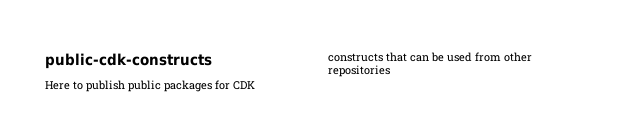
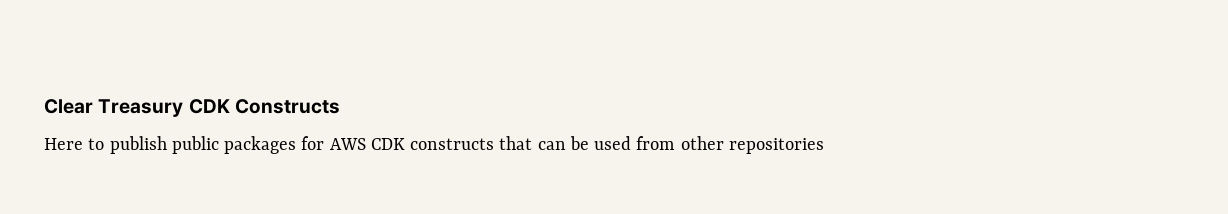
[45,53,212,69] public-cdk-constructs -> [44,99,340,117] Clear Treasury CDK Constructs
(230, 85) none -> [329,138,366,150] AWS

